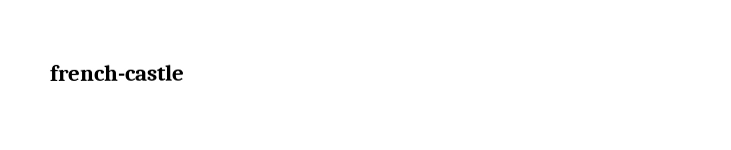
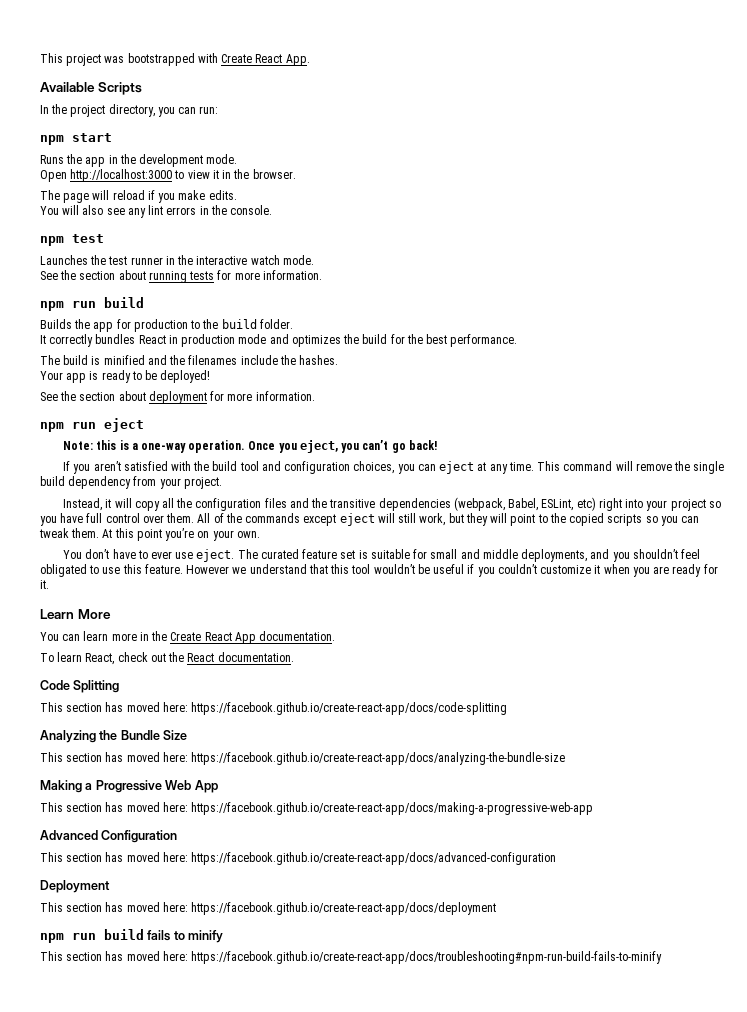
[49,64,185,81] french-castle -> [40,53,310,66] [40,82,142,95] [40,104,219,117] [40,133,112,145] [40,154,238,167] [40,169,296,182] [40,190,237,203] [40,205,273,218] [40,234,104,246] [40,255,314,265] [40,270,322,283] [40,297,144,311] [40,319,293,332] [40,334,518,347] [40,355,339,365] [40,370,211,383] [40,391,315,404] [40,418,144,432] [63,440,437,453] [63,461,725,474] [40,476,222,489] [63,497,721,511] [40,513,700,526] [39,528,260,541] [63,549,701,562] [40,564,718,577] [40,580,49,589] [40,609,111,619] [40,631,336,644] [40,652,294,665] [40,680,120,693] [40,702,508,715] [40,730,188,743] [40,752,566,765] [40,780,218,793] [40,802,594,815] [40,830,178,843] [40,852,557,865] [40,880,110,893] [40,902,497,915] [40,929,224,943] [40,951,663,964] This project was bootstrapped with Create React App. // Available Scripts // In the project directory, you can run: // npm start // Runs the app in the development mode. // Open http://localhost:3000 to view it in the browser. // The page will reload if you make edits. // You will also see any lint errors in the console. // npm test // Launches the test runner in the interactive watch mode. // See the section about running tests for more information. // npm run build // Builds the app for production to the build folder. // It correctly bundles React in production mode and optimizes the build for the best performance. // The build is minified and the filenames include the hashes. // Your app is ready to be deployed! // See the section about deployment for more information. // npm run eject // Note: this is a one-way operation. Once you eject, you can’t go back! // If you aren’t satisfied with the build tool and configuration choices, you can eject at any time. This command will remove the single build dependency from your project. // Instead, it will copy all the configuration files and the transitive dependencies (webpack, Babel, ESLint, etc) right into your project so you have full control over them. All of the commands except eject will still work, but they will point to the copied scripts so you can tweak them. At this point you’re on your own. // You don’t have to ever use eject. The curated feature set is suitable for small and middle deployments, and you shouldn’t feel obligated to use this feature. However we understand that this tool wouldn’t be useful if you couldn’t customize it when you are ready for it. // Learn More // You can learn more in the Create React App documentation. // To learn React, check out the React documentation. // Code Splitting // This section has moved here: https://facebook.github.io/create-react-app/docs/code-splitting // Analyzing the Bundle Size // This section has moved here: https://facebook.github.io/create-react-app/docs/analyzing-the-bundle-size // Making a Progressive Web App // This section has moved here: https://facebook.github.io/create-react-app/docs/making-a-progressive-web-app // Advanced Configuration // This section has moved here: https://facebook.github.io/create-react-app/docs/advanced-configuration // Deployment // This section has moved here: https://facebook.github.io/create-react-app/docs/deployment // npm run build fails to minify // This section has moved here: https://facebook.github.io/create-react-app/docs/troubleshooting#npm-run-build-fails-to-minify

